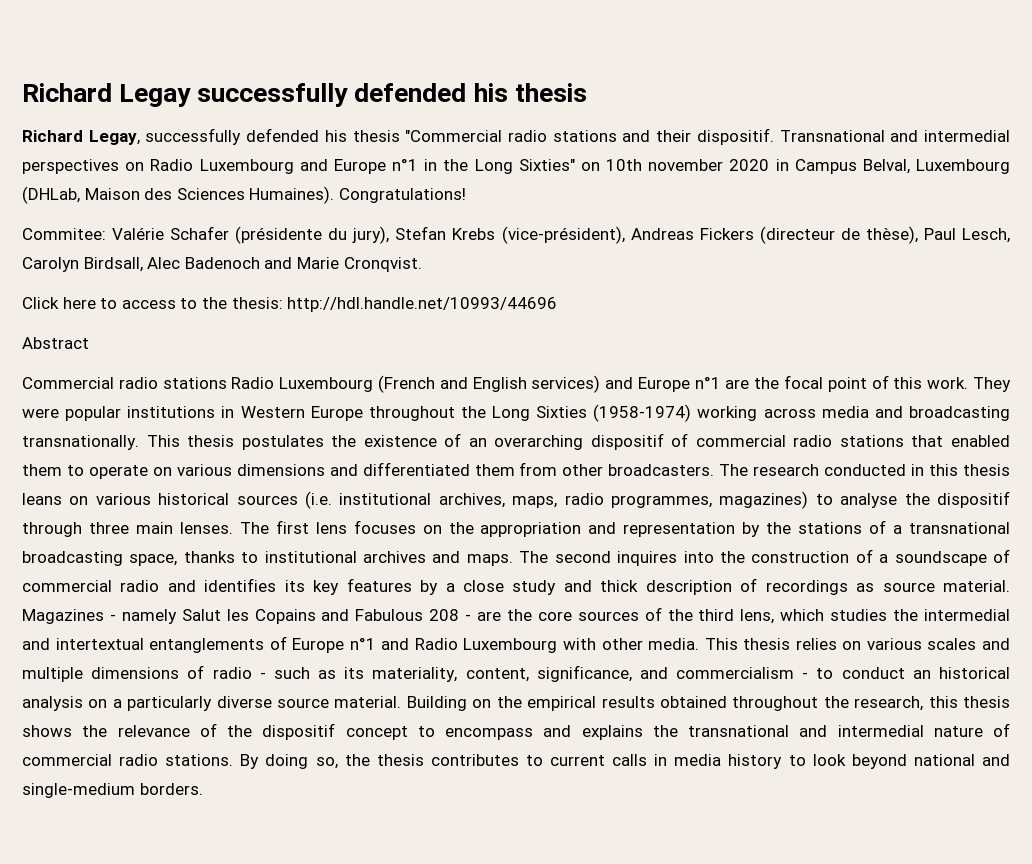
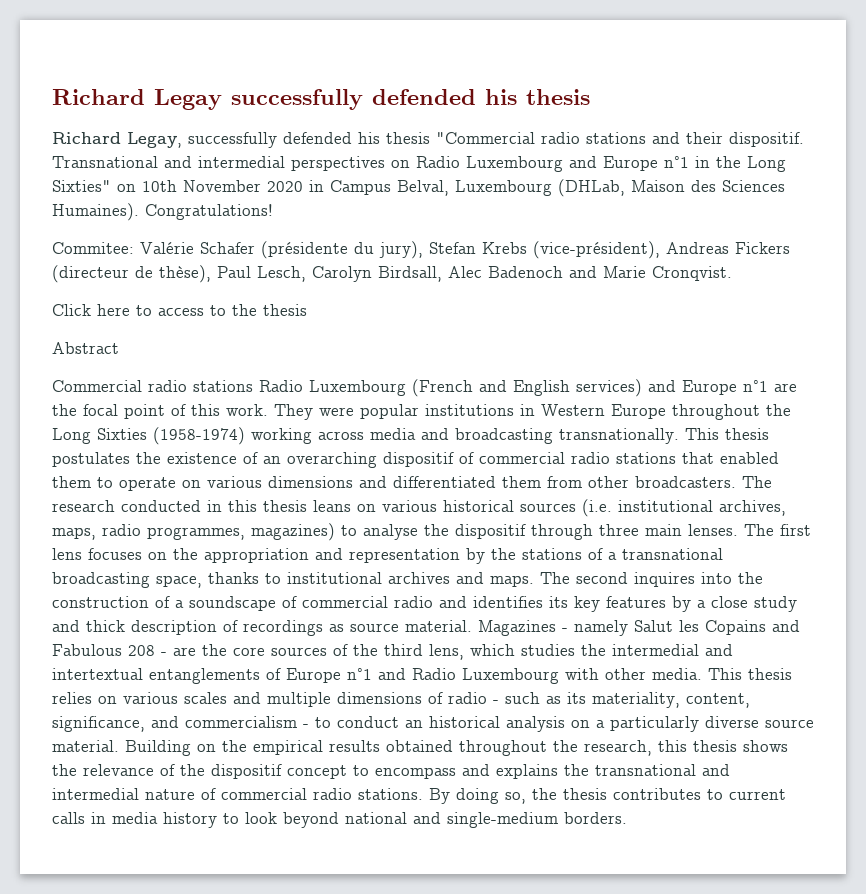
[648,159,724,171] november -> [183,180,261,192] November
[231,297,558,312] thesis: http://hdl.handle.net/10993/44696 -> [263,304,307,316] thesis

